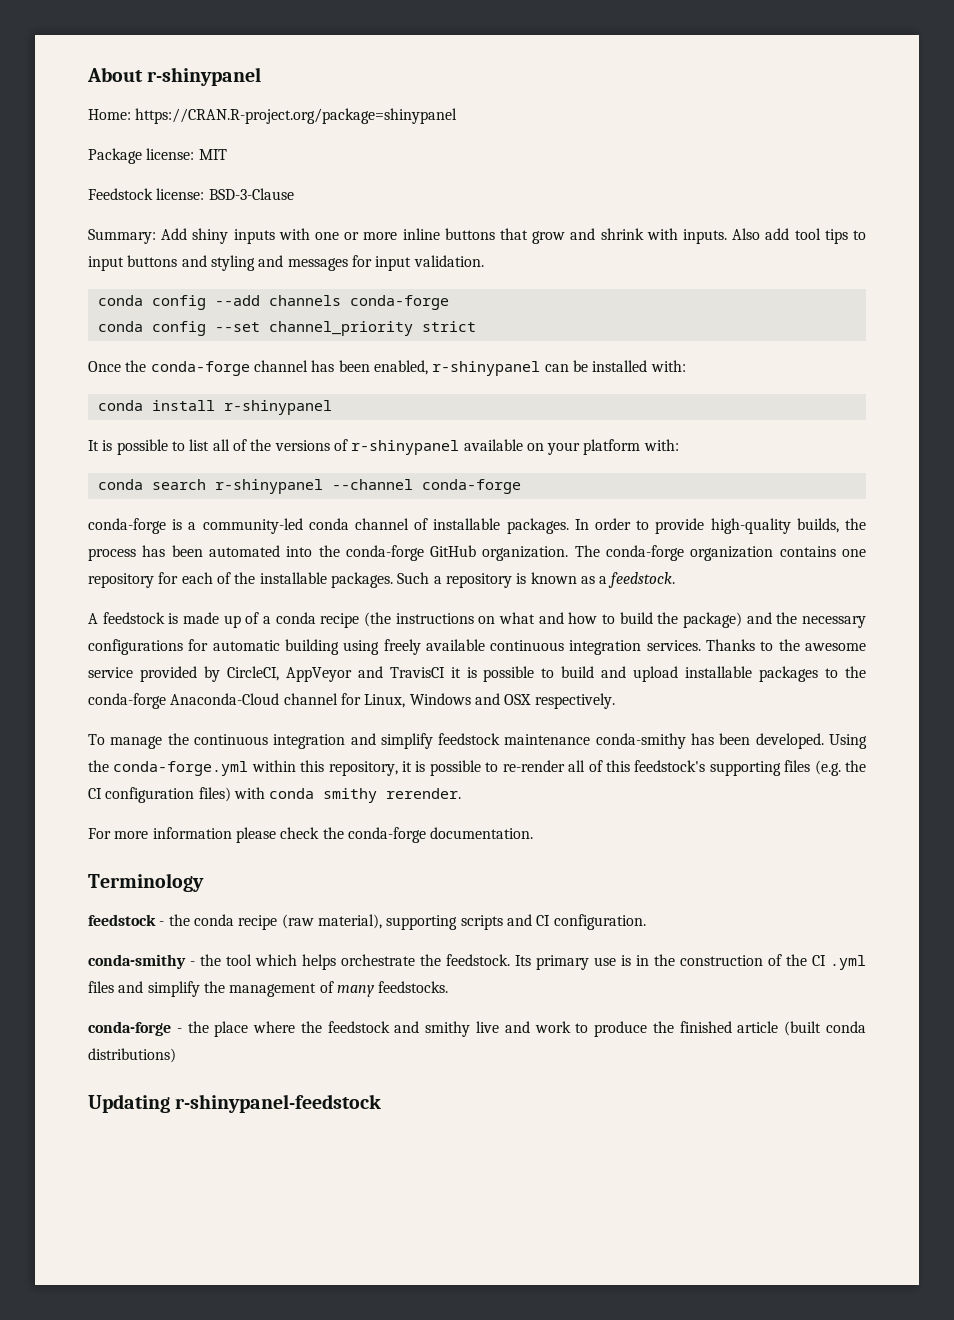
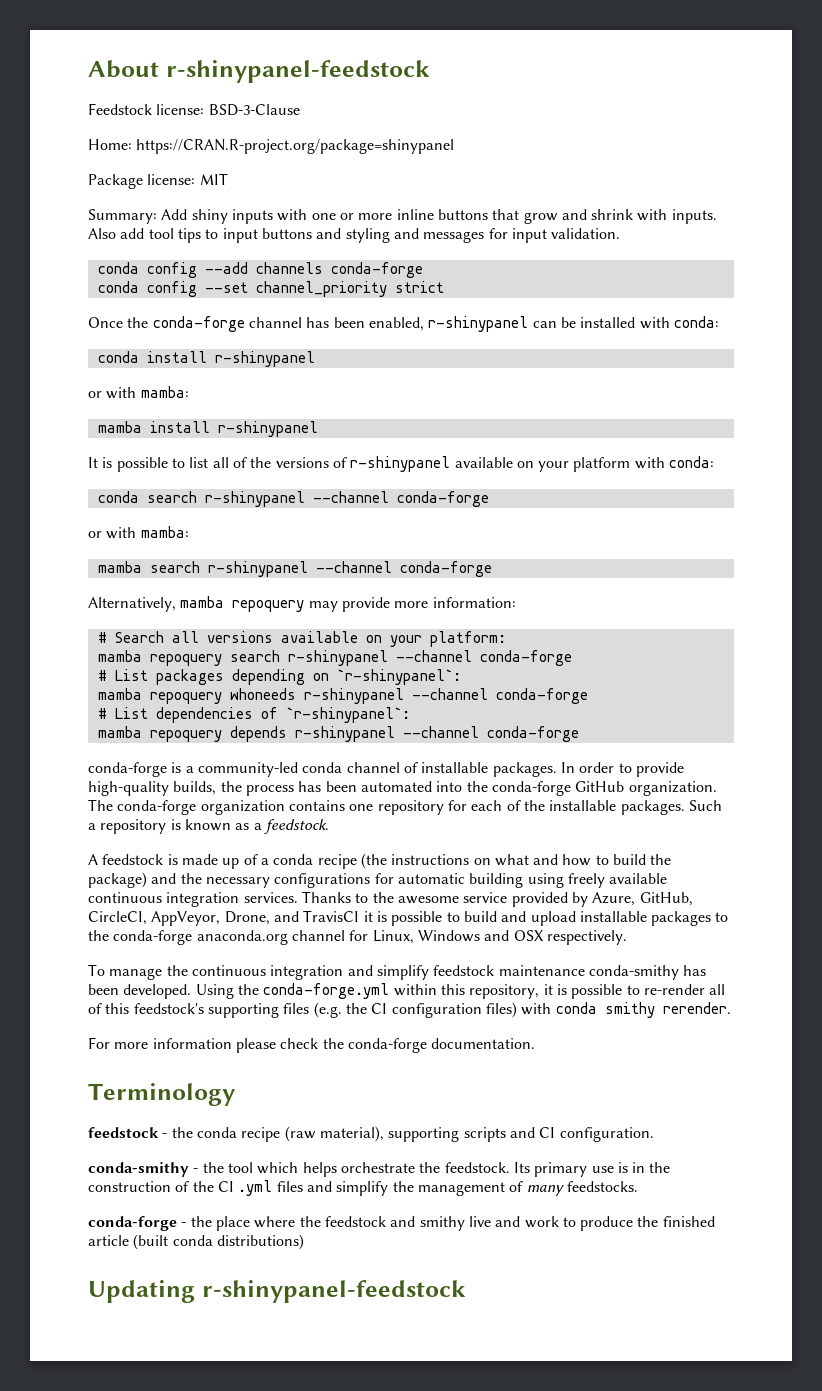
[147,67,262,86] r-shinypanel -> [165,60,430,83] [88,103,300,116] r-shinypanel-feedstock // Feedstock license: BSD-3-Clause
[88,188,294,200] // Feedstock license: BSD-3-Clause -> (228, 179) none
[650,360,686,372] with: -> [639,316,719,329] with conda:
(332, 407) none -> [88,386,189,399] [97,421,318,437] // or with mamba: // mamba install r-shinypanel
[643,439,679,451] with: -> [634,456,715,469] with conda:
(521, 486) none -> [88,526,189,539] [97,561,492,577] [88,596,516,612] [97,631,506,647] [97,650,572,666] [97,669,461,685] [97,688,588,704] [97,707,410,723] [97,726,579,742] // or with mamba: // mamba search r-shinypanel --channel conda-forge // Alternatively, mamba repoquery may provide more information: // # Search all versions available on your platform: // mamba repoquery search r-shinypanel --channel conda-forge // # List packages depending on `r-shinypanel`: // mamba repoquery whoneeds r-shinypanel --channel conda-forge // # List dependencies of `r-shinypanel`: // mamba repoquery depends r-shinypanel --channel conda-forge
[226,666,352,682] CircleCI, AppVeyor -> [592,892,693,906] [88,911,270,926] Azure, GitHub, CircleCI, AppVeyor, Drone,
[170,693,280,705] Anaconda-Cloud -> [196,930,288,945] anaconda.org

